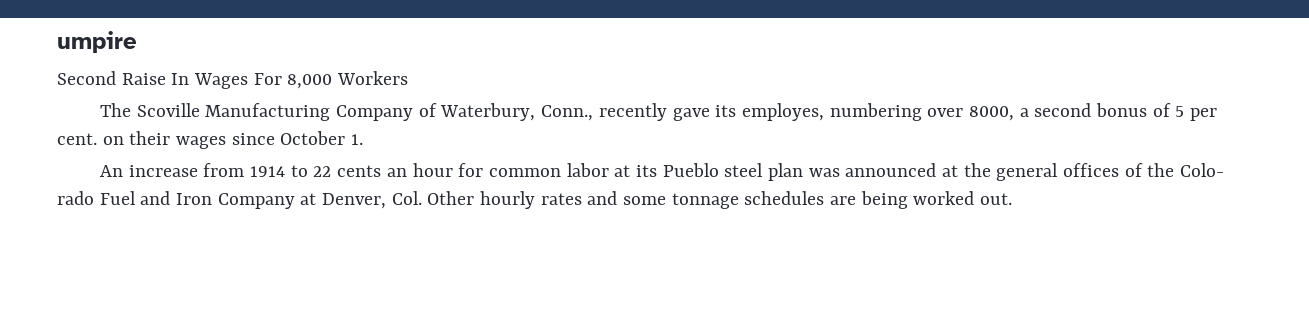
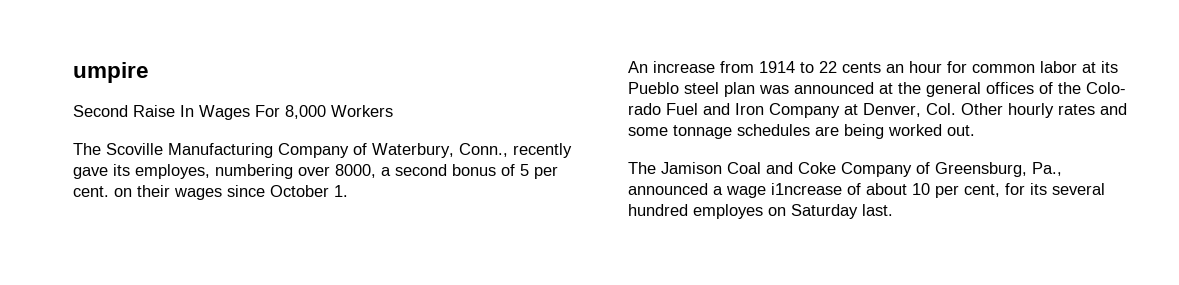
(1013, 199) none -> [628,162,1062,177] [628,183,1105,198] [628,204,893,219] // The Jamison Coal and Coke Company of Greensburg, Pa., announced a wage i1ncrease of about 10 per cent, for its several hundred employes on Saturday last.

